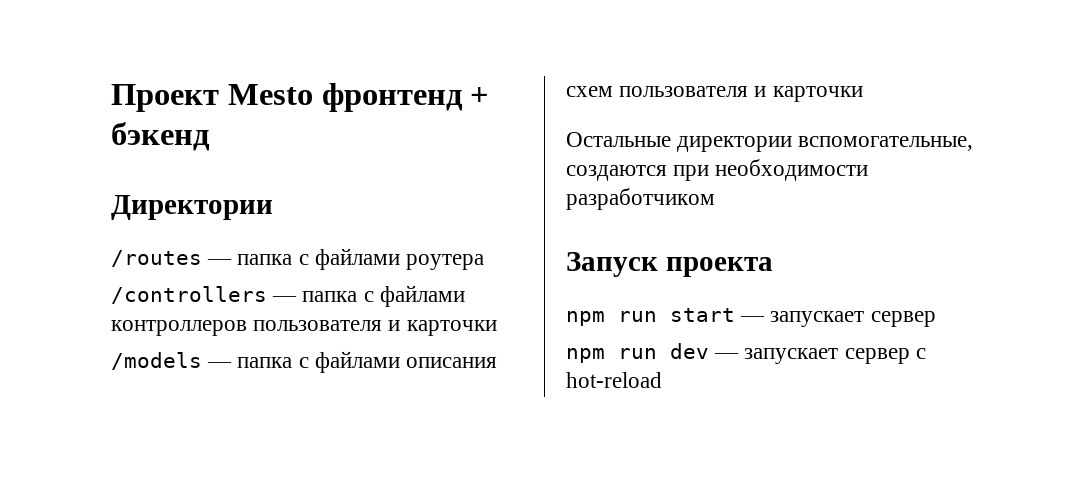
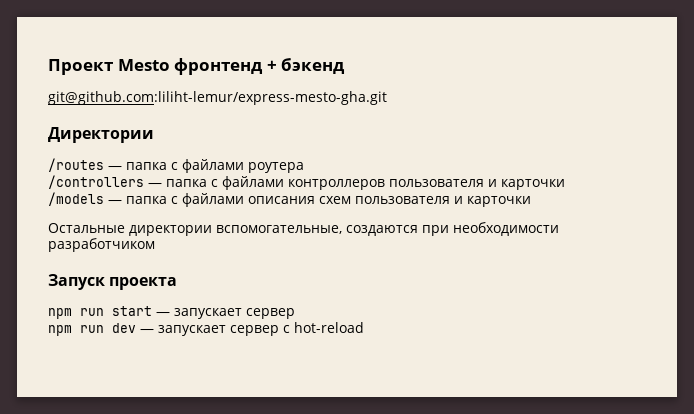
(210, 136) none -> [48,91,387,105] // git@github.com:liliht-lemur/express-mesto-gha.git

